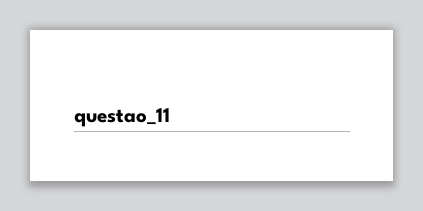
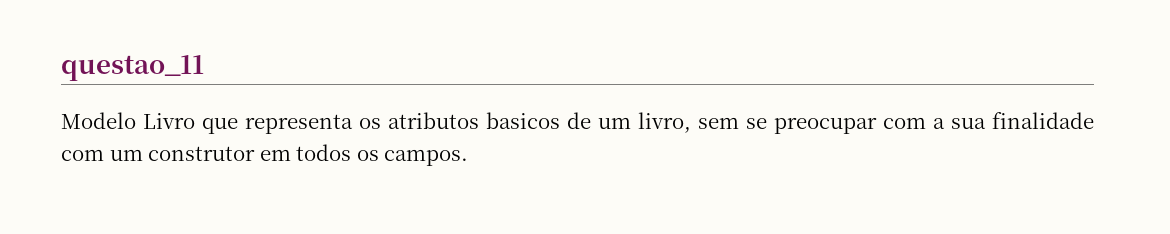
(170, 117) none -> [61,112,1094,134] [61,144,469,166] // Modelo Livro que representa os atributos basicos de um livro, sem se preocupar com a sua finalidade com um construtor em todos os campos.

